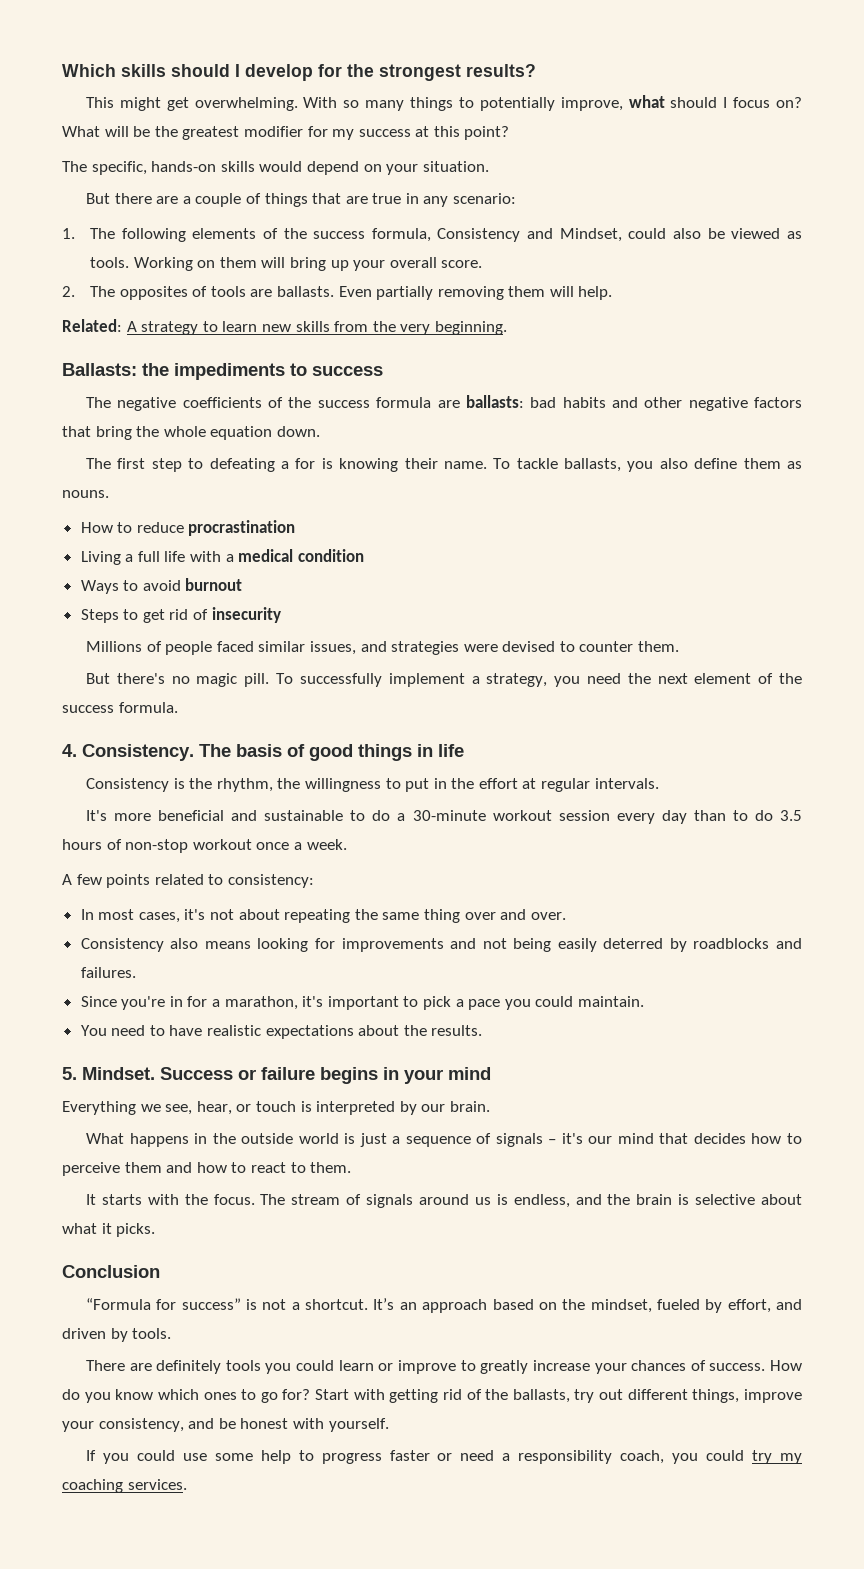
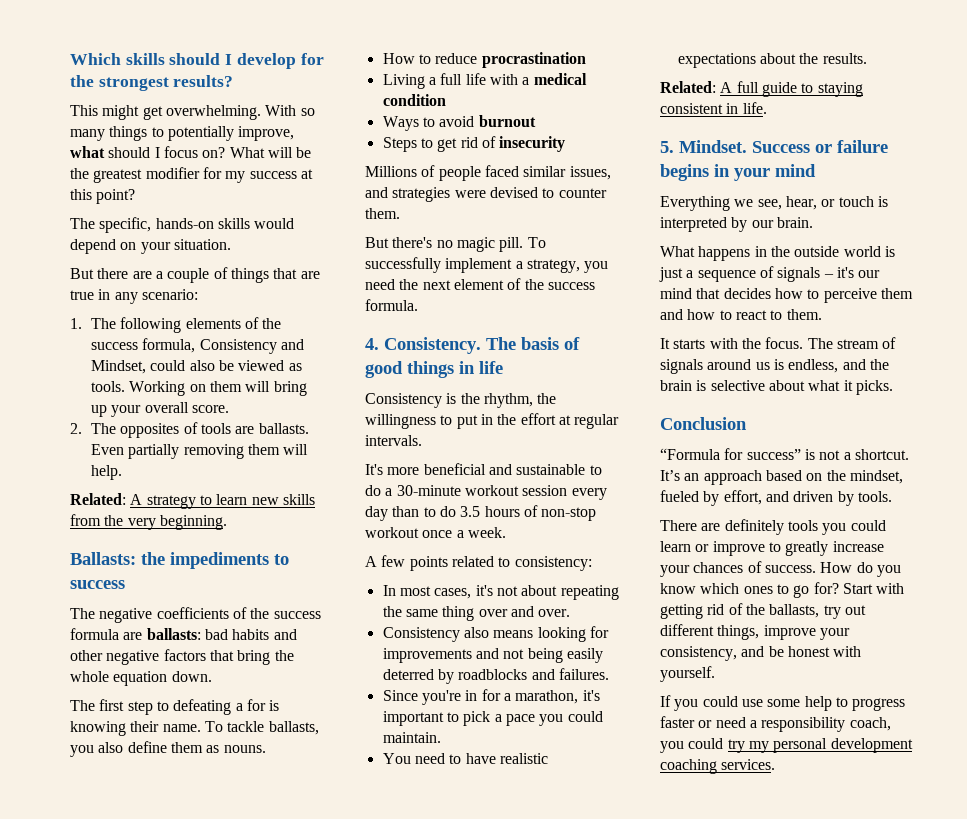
(483, 1030) none -> [660,81,863,97] [660,102,767,114] // Related: A full guide to staying consistent in life.
(802, 1458) none -> [773,738,913,753] personal development

